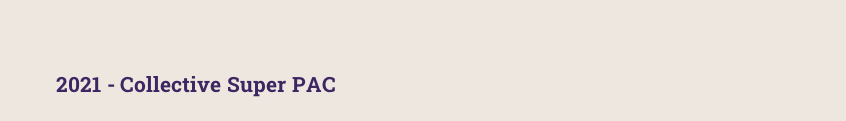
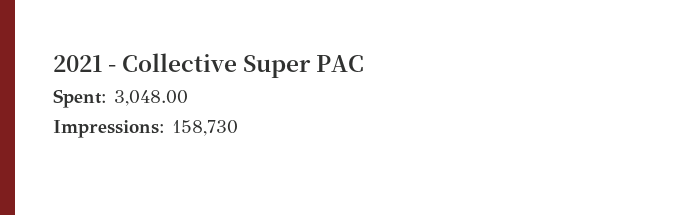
(336, 84) none -> [53,89,188,108] [53,120,238,138] // Spent: 3,048.00 // Impressions: 158,730

